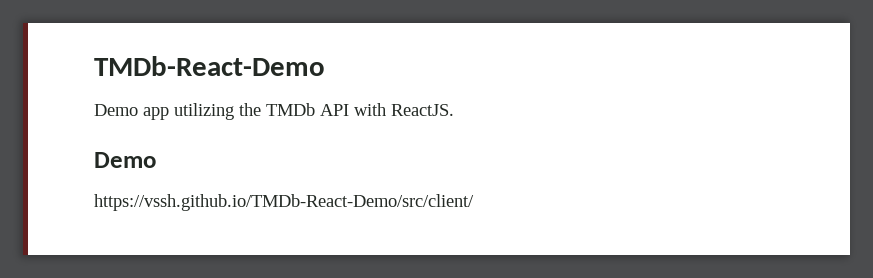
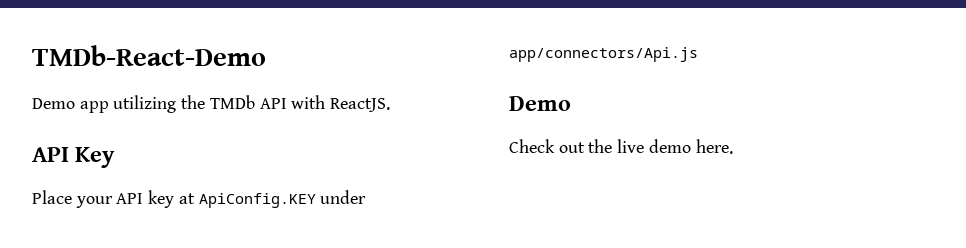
[94,152,156,168] [94,194,474,211] Demo // https://vssh.github.io/TMDb-React-Demo/src/client/ -> [32,147,116,168] [32,190,367,208] [509,47,698,62] [509,96,571,111] [509,139,733,154] API Key // Place your API key at ApiConfig.KEY under app/connectors/Api.js // Demo // Check out the live demo here.

